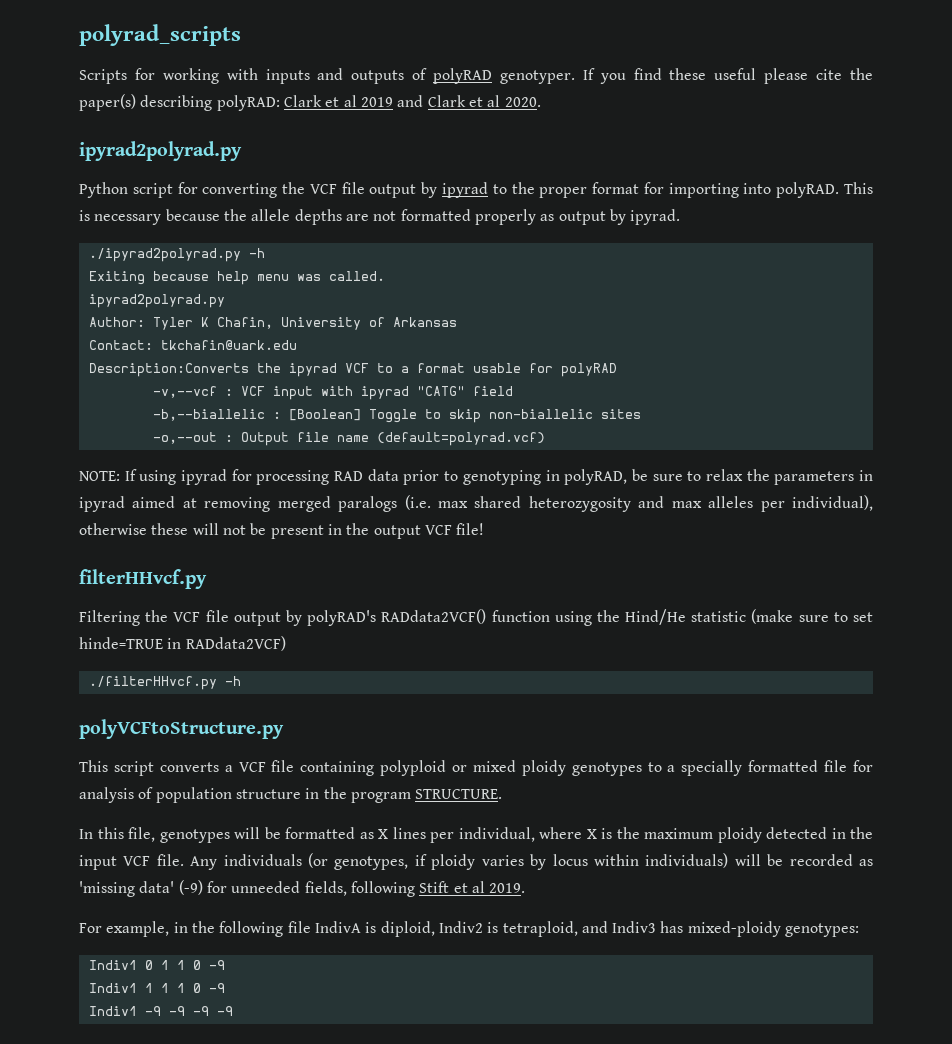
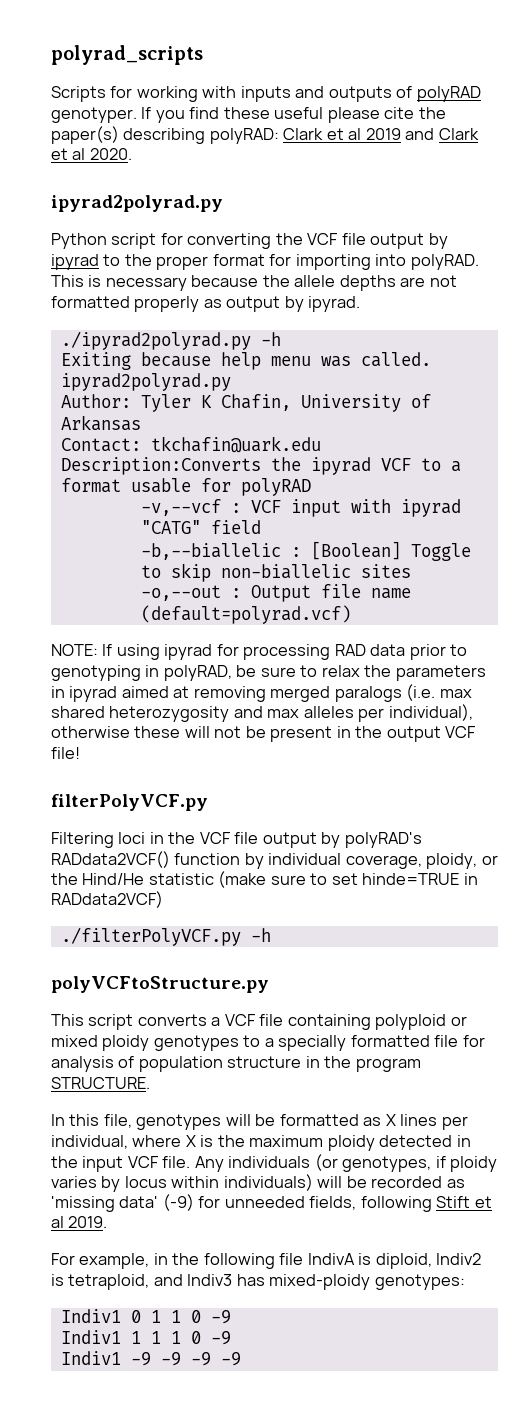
[79,569,207,589] filterHHvcf.py -> [51,794,208,811] filterPolyVCF.py
(140, 618) none -> [118,832,164,844] loci in
[554,611,592,626] using -> [244,853,498,869] by individual coverage, ploidy, or
[88,676,217,690] ./filterHHvcf.py -> [60,927,241,946] ./filterPolyVCF.py

